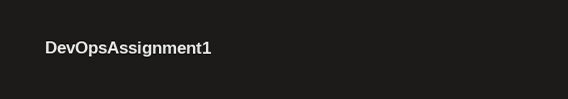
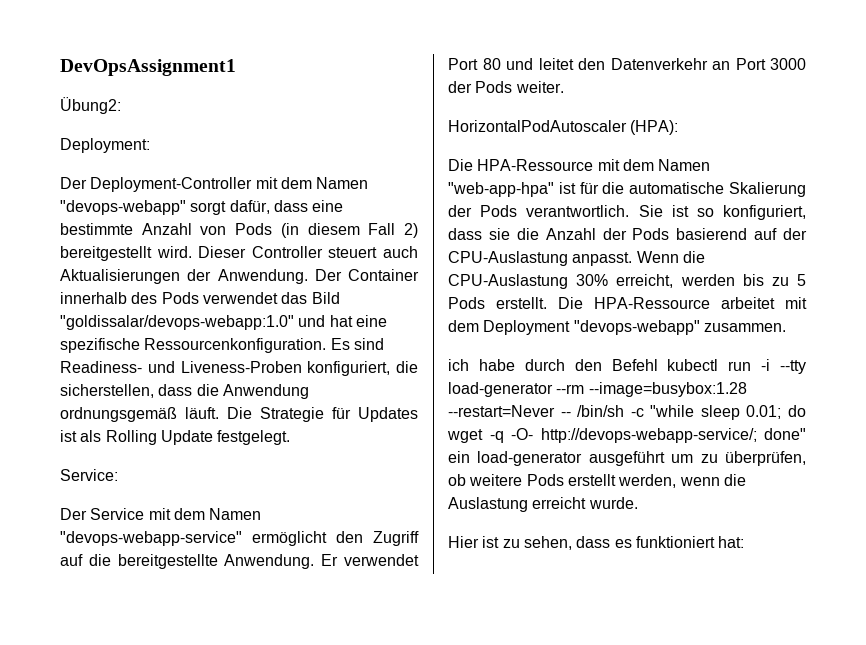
(212, 49) none -> [60,97,121,114] [60,138,150,153] [60,177,369,192] [60,200,344,215] [60,223,419,238] [60,246,418,261] [60,269,419,284] [60,292,340,304] [60,315,387,330] [60,338,384,353] [60,361,418,376] [60,384,309,399] [60,407,418,422] [60,430,291,445] [60,469,118,481] [60,508,262,520] [60,531,419,546] [60,554,420,569] [448,58,806,70] [448,81,564,93] [448,120,679,135] [448,159,711,171] [448,182,806,197] [448,205,806,220] [448,228,807,240] [448,251,705,266] [448,274,806,289] [448,297,807,309] [448,320,786,335] [448,359,806,374] [448,382,747,397] [448,405,806,420] [447,428,806,443] [448,451,806,466] [448,474,746,488] [448,497,638,512] [448,536,745,550] // Übung2: // Deployment: // Der Deployment-Controller mit dem Namen "devops-webapp" sorgt dafür, dass eine bestimmte Anzahl von Pods (in diesem Fall 2) bereitgestellt wird. Dieser Controller steuert auch Aktualisierungen der Anwendung. Der Container innerhalb des Pods verwendet das Bild "goldissalar/devops-webapp:1.0" und hat eine spezifische Ressourcenkonfiguration. Es sind Readiness- und Liveness-Proben konfiguriert, die sicherstellen, dass die Anwendung ordnungsgemäß läuft. Die Strategie für Updates ist als Rolling Update festgelegt. // Service: // Der Service mit dem Namen "devops-webapp-service" ermöglicht den Zugriff auf die bereitgestellte Anwendung. Er verwendet Port 80 und leitet den Datenverkehr an Port 3000 der Pods weiter. // HorizontalPodAutoscaler (HPA): // Die HPA-Ressource mit dem Namen "web-app-hpa" ist für die automatische Skalierung der Pods verantwortlich. Sie ist so konfiguriert, dass sie die Anzahl der Pods basierend auf der CPU-Auslastung anpasst. Wenn die CPU-Auslastung 30% erreicht, werden bis zu 5 Pods erstellt. Die HPA-Ressource arbeitet mit dem Deployment "devops-webapp" zusammen. // ich habe durch den Befehl kubectl run -i --tty load-generator --rm --image=busybox:1.28 --restart=Never -- /bin/sh -c "while sleep 0.01; do wget -q -O- http://devops-webapp-service/; done" ein load-generator ausgeführt um zu überprüfen, ob weitere Pods erstellt werden, wenn die Auslastung erreicht wurde. // Hier ist zu sehen, dass es funktioniert hat:

